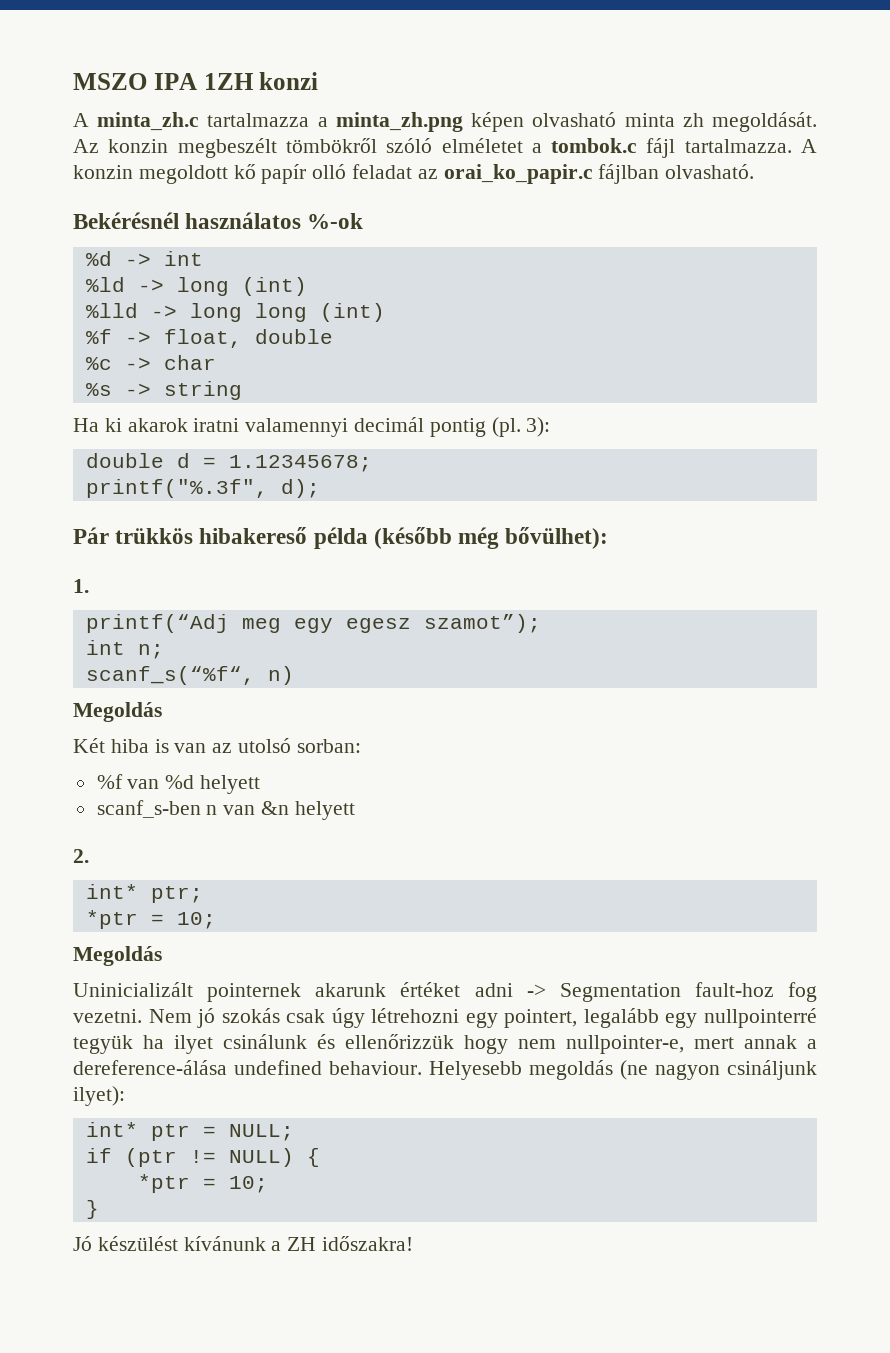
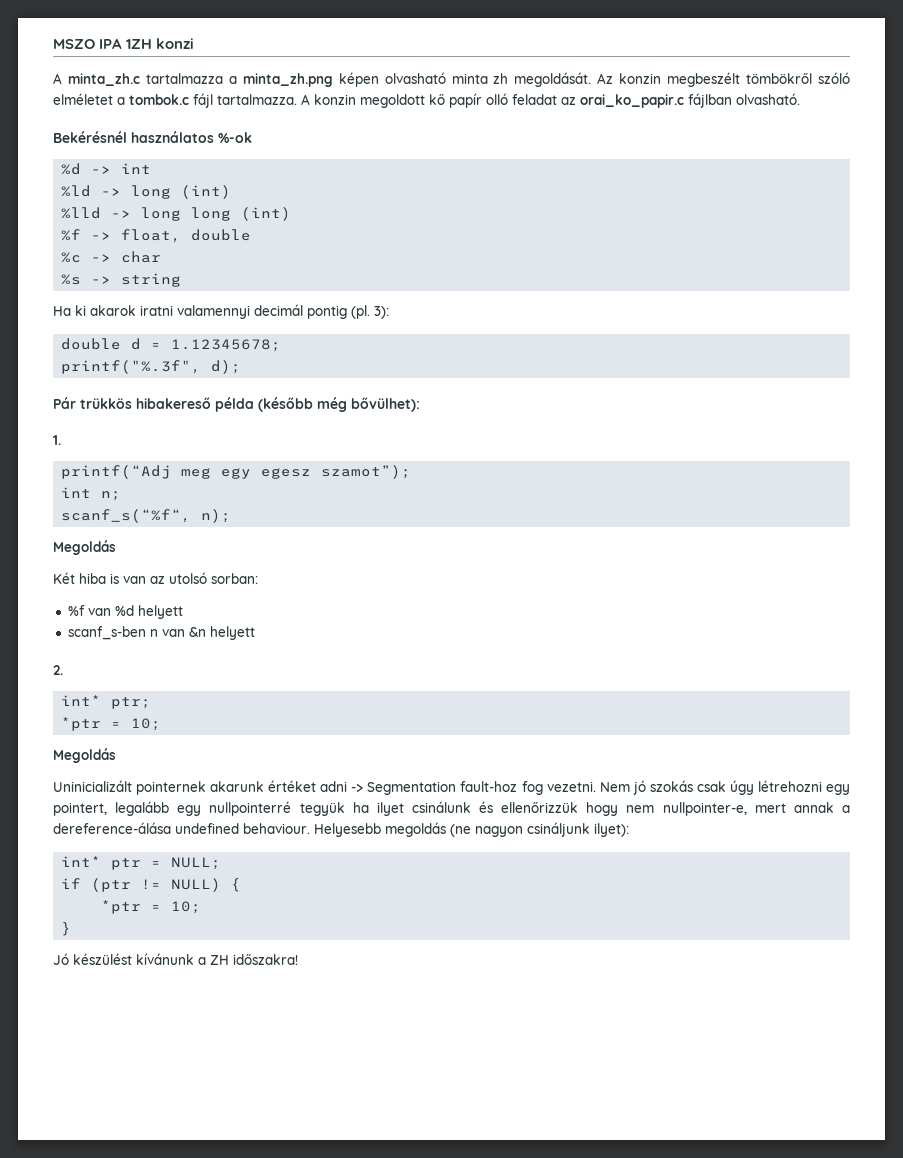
[267,666,294,685] n) -> [201,509,232,523] n);

